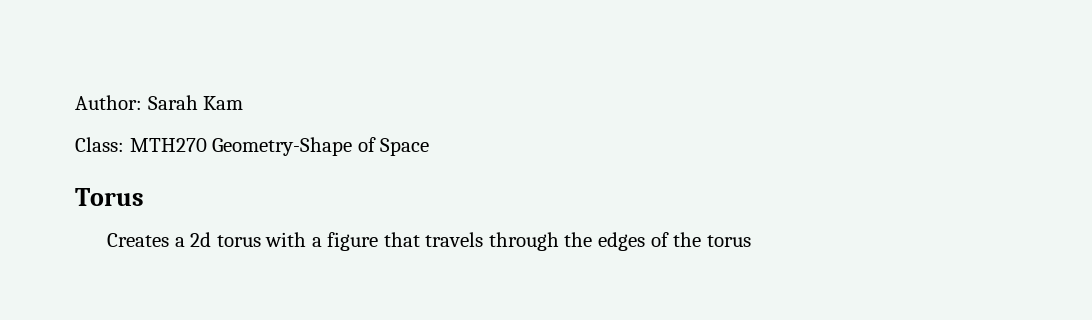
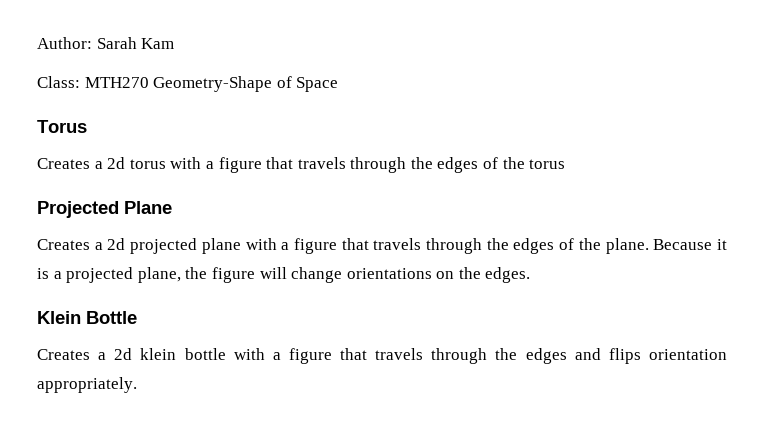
(751, 241) none -> [37,201,172,218] [37,238,728,254] [37,267,531,283] [37,311,137,324] [37,348,727,364] [37,377,137,393] // Projected Plane // Creates a 2d projected plane with a figure that travels through the edges of the plane. Because it is a projected plane, the figure will change orientations on the edges. // Klein Bottle // Creates a 2d klein bottle with a figure that travels through the edges and flips orientation appropriately.

